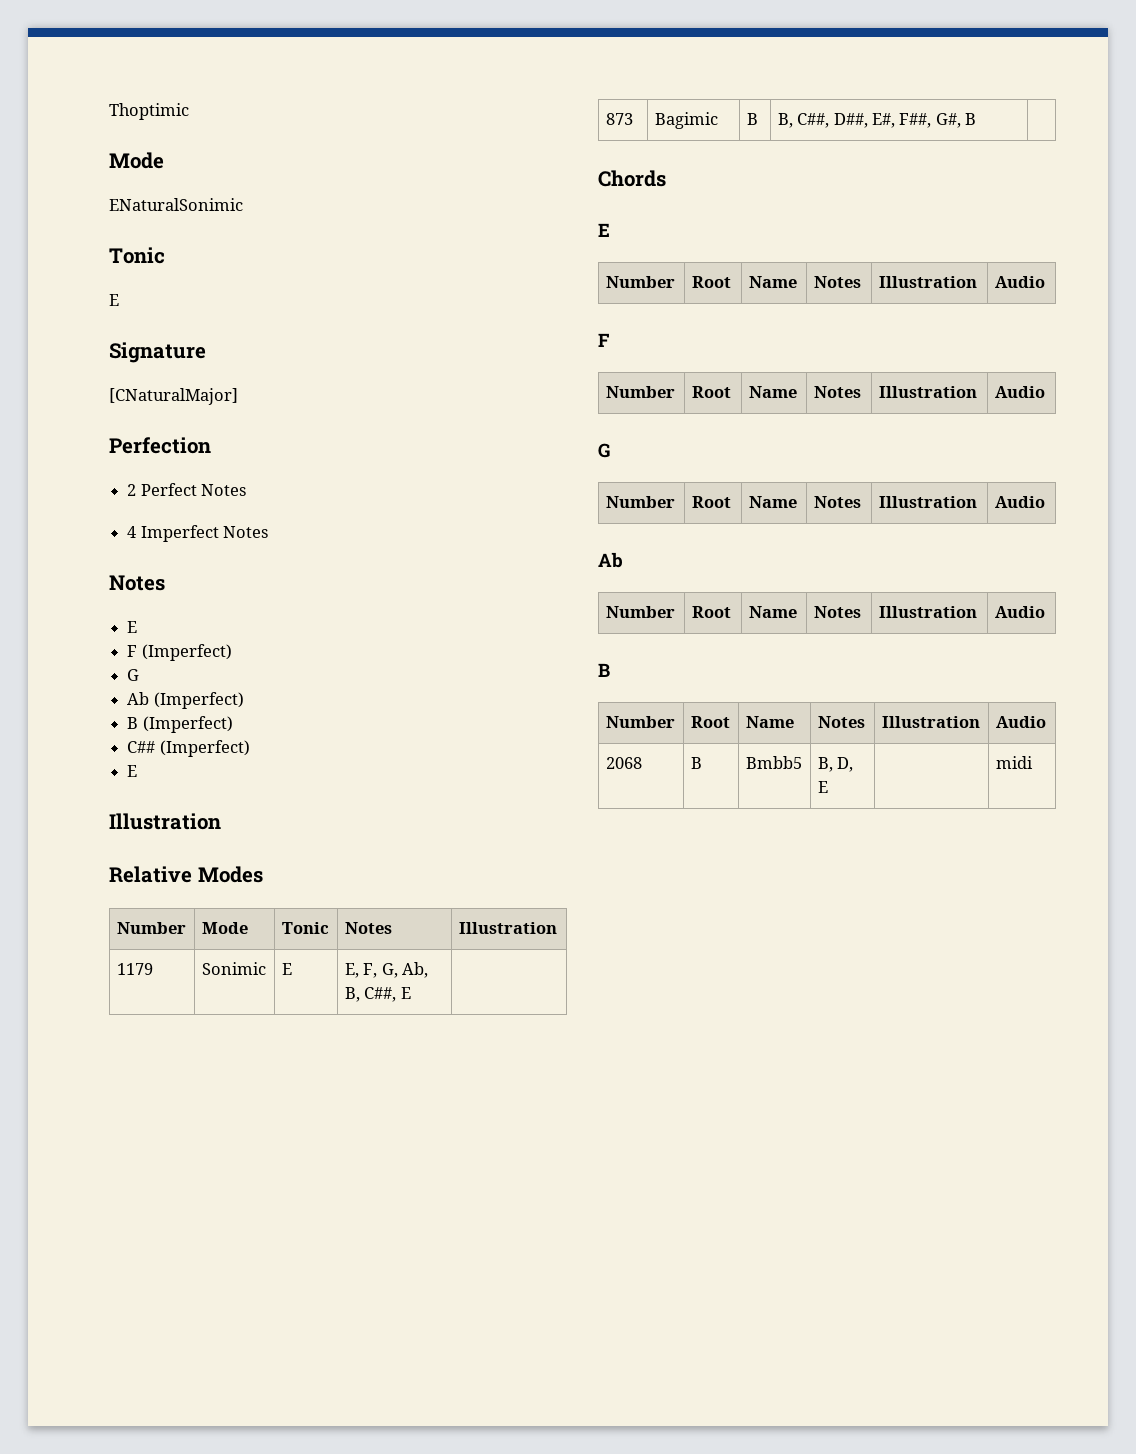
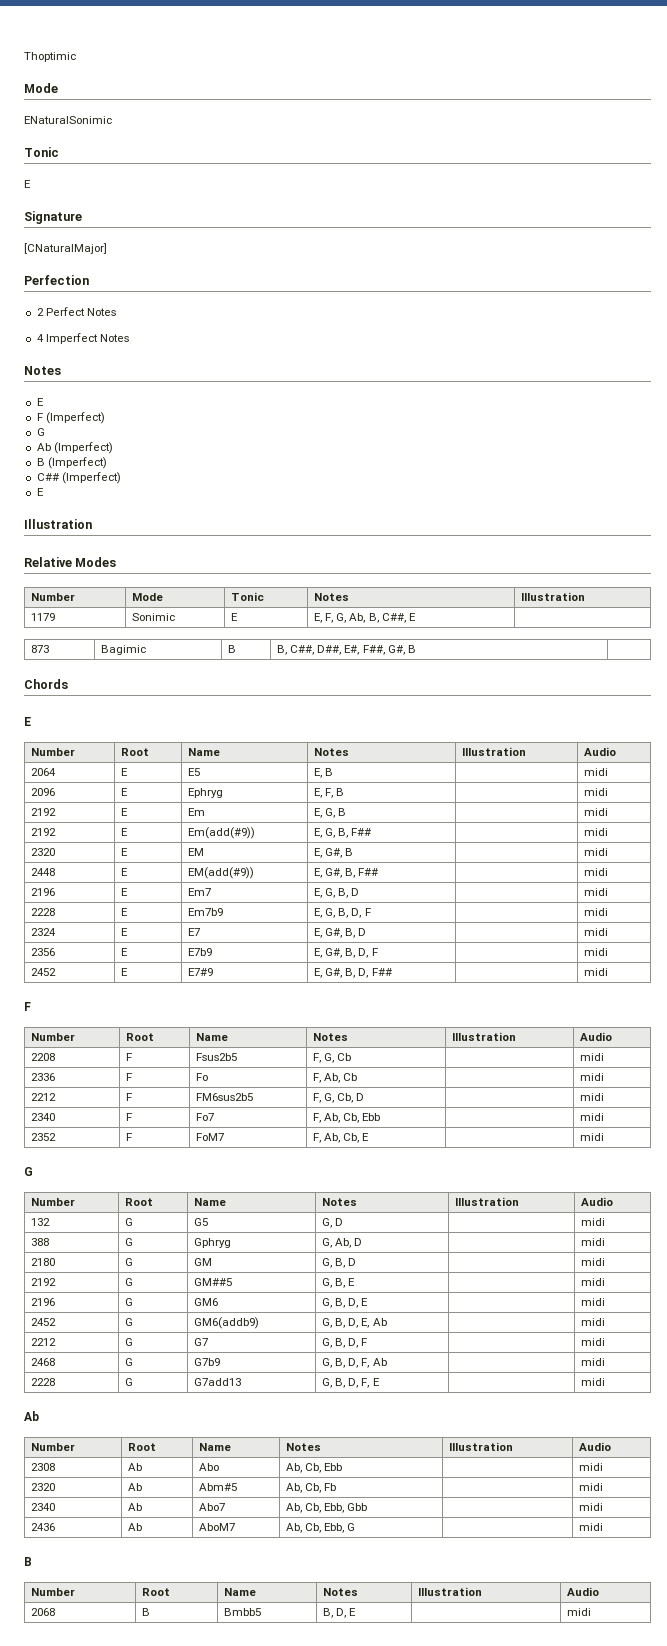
(1045, 282) none -> [31,768,57,776] [121,768,129,776] [188,768,201,776] [314,768,334,778] [584,768,609,776] [31,788,56,796] [121,788,129,796] [188,788,224,798] [314,788,345,798] [584,788,609,796] [31,808,57,816] [121,808,129,816] [188,808,206,816] [314,808,347,818] [584,808,609,816] [31,828,57,836] [121,828,129,836] [188,827,256,839] [314,828,372,838] [584,828,609,836] [31,848,56,856] [121,848,129,856] [188,848,205,856] [314,848,354,858] [584,848,609,856] [31,868,56,876] [121,868,129,876] [188,867,255,879] [314,868,379,878] [584,868,609,876] [31,888,56,896] [121,888,129,896] [188,888,212,896] [314,888,360,898] [584,888,609,896] [31,908,56,916] [121,908,129,916] [188,908,224,916] [314,908,371,918] [584,908,609,916] [31,928,57,936] [121,928,129,936] [188,928,201,936] [314,928,367,938] [584,928,609,936] [31,948,56,956] [121,948,129,956] [188,948,213,956] [314,948,378,958] [584,948,609,956] [31,968,57,976] [121,968,129,976] [188,968,214,976] [314,968,392,978] [584,968,609,976] // 2064 | E | E5 | E, B | | midi // 2096 | E | Ephryg | E, F, B | | midi // 2192 | E | Em | E, G, B | | midi // 2192 | E | Em(add(#9)) | E, G, B, F## | | midi // 2320 | E | EM | E, G#, B | | midi // 2448 | E | EM(add(#9)) | E, G#, B, F## | | midi // 2196 | E | Em7 | E, G, B, D | | midi // 2228 | E | Em7b9 | E, G, B, D, F | | midi // 2324 | E | E7 | E, G#, B, D | | midi // 2356 | E | E7b9 | E, G#, B, D, F | | midi // 2452 | E | E7#9 | E, G#, B, D, F## | | midi
(1045, 392) none -> [31,1053,56,1061] [126,1053,133,1061] [196,1053,238,1061] [313,1053,352,1063] [580,1053,605,1061] [31,1073,56,1081] [126,1073,133,1081] [196,1073,209,1081] [313,1073,358,1083] [580,1073,605,1081] [31,1093,57,1101] [126,1093,133,1101] [196,1093,254,1101] [313,1093,365,1103] [580,1093,605,1101] [31,1113,56,1121] [126,1113,133,1121] [196,1113,215,1121] [313,1113,381,1123] [580,1113,605,1121] [31,1133,57,1141] [126,1133,133,1141] [196,1133,225,1141] [313,1133,370,1143] [580,1133,605,1141] // 2208 | F | Fsus2b5 | F, G, Cb | | midi // 2336 | F | Fo | F, Ab, Cb | | midi // 2212 | F | FM6sus2b5 | F, G, Cb, D | | midi // 2340 | F | Fo7 | F, Ab, Cb, Ebb | | midi // 2352 | F | FoM7 | F, Ab, Cb, E | | midi
(1045, 502) none -> [31,1218,51,1226] [125,1218,134,1226] [194,1218,209,1226] [322,1218,344,1228] [581,1218,606,1226] [31,1238,50,1246] [125,1238,134,1246] [194,1238,232,1248] [322,1238,363,1248] [581,1238,606,1246] [31,1258,56,1266] [125,1258,134,1266] [194,1258,213,1266] [322,1258,357,1268] [581,1258,606,1266] [31,1278,57,1286] [125,1278,134,1286] [194,1278,233,1286] [322,1278,356,1288] [581,1278,606,1286] [31,1298,56,1306] [125,1298,134,1306] [194,1298,219,1306] [322,1298,369,1308] [581,1298,606,1306] [31,1318,57,1326] [125,1318,134,1326] [194,1317,260,1329] [322,1318,387,1328] [581,1318,606,1326] [31,1338,57,1346] [125,1338,134,1346] [194,1338,209,1346] [322,1338,368,1348] [581,1338,606,1346] [31,1358,56,1366] [125,1358,134,1366] [194,1358,221,1366] [322,1358,387,1368] [581,1358,606,1366] [31,1378,56,1386] [125,1378,134,1386] [194,1378,242,1386] [322,1378,380,1388] [581,1378,606,1386] // 132 | G | G5 | G, D | | midi // 388 | G | Gphryg | G, Ab, D | | midi // 2180 | G | GM | G, B, D | | midi // 2192 | G | GM##5 | G, B, E | | midi // 2196 | G | GM6 | G, B, D, E | | midi // 2452 | G | GM6(addb9) | G, B, D, E, Ab | | midi // 2212 | G | G7 | G, B, D, F | | midi // 2468 | G | G7b9 | G, B, D, F, Ab | | midi // 2228 | G | G7add13 | G, B, D, F, E | | midi
(1045, 612) none -> [31,1463,56,1471] [128,1463,143,1471] [199,1463,220,1471] [286,1463,343,1473] [579,1463,604,1471] [31,1483,56,1491] [128,1483,143,1491] [199,1483,238,1491] [286,1483,337,1493] [579,1483,604,1491] [31,1503,56,1511] [128,1503,143,1511] [199,1503,226,1511] [286,1503,368,1513] [579,1503,604,1511] [31,1523,56,1531] [128,1523,143,1531] [199,1523,236,1531] [286,1523,356,1533] [579,1523,604,1531] // 2308 | Ab | Abo | Ab, Cb, Ebb | | midi // 2320 | Ab | Abm#5 | Ab, Cb, Fb | | midi // 2340 | Ab | Abo7 | Ab, Cb, Ebb, Gbb | | midi // 2436 | Ab | AboM7 | Ab, Cb, Ebb, G | | midi

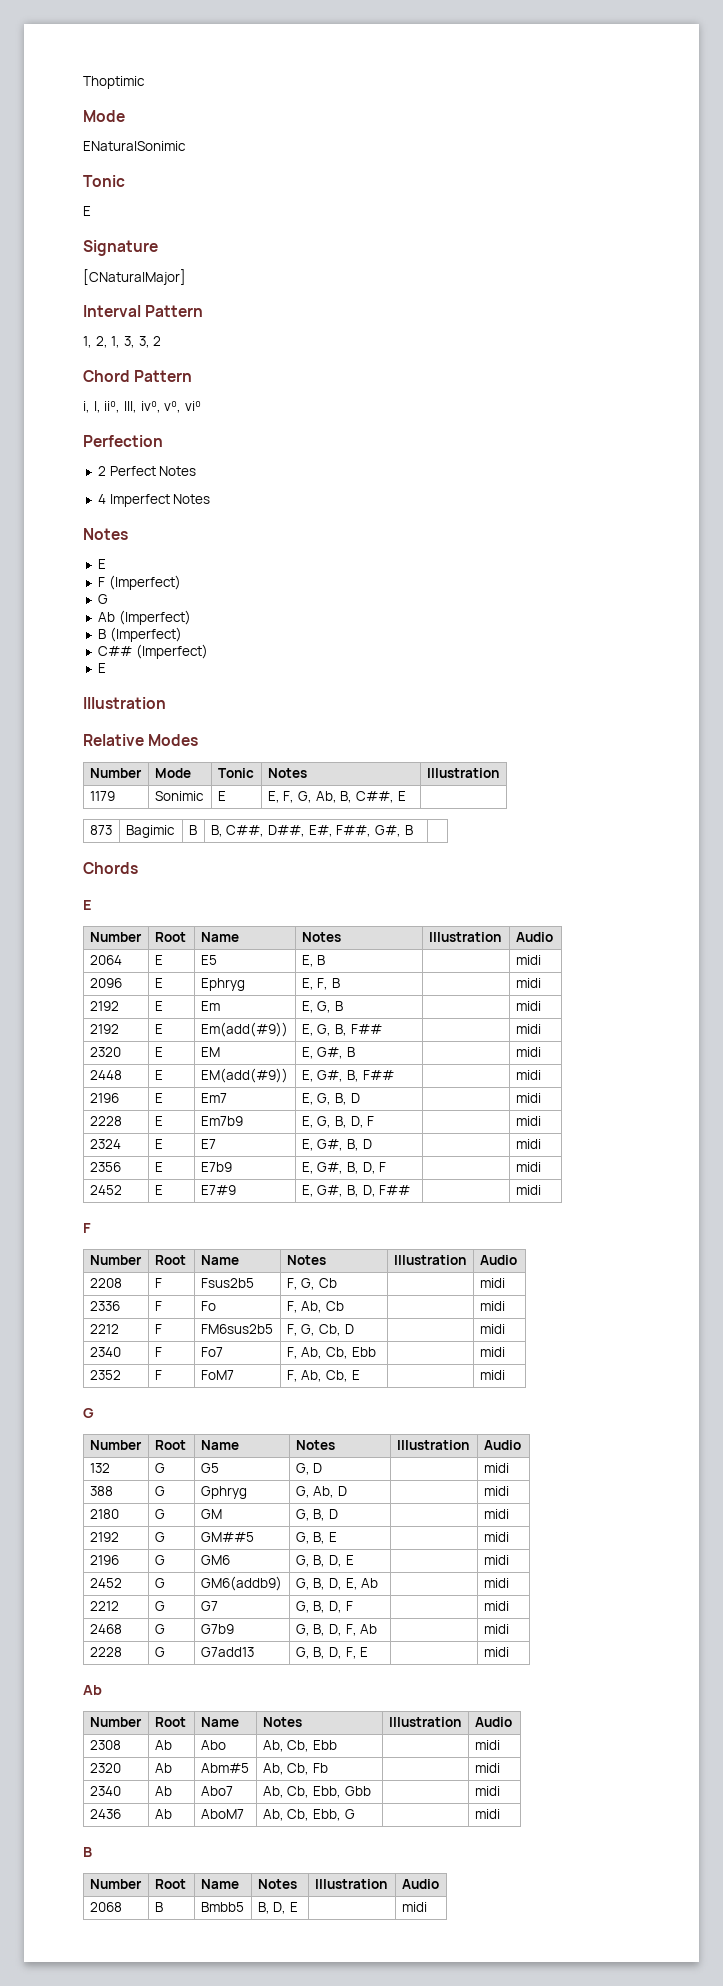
(107, 248) none -> [83,305,204,317] [83,336,162,348] [83,370,193,382] [83,401,201,413] // Interval Pattern // 1, 2, 1, 3, 3, 2 // Chord Pattern // i, I, ii⁰, III, iv⁰, v⁰, vi⁰

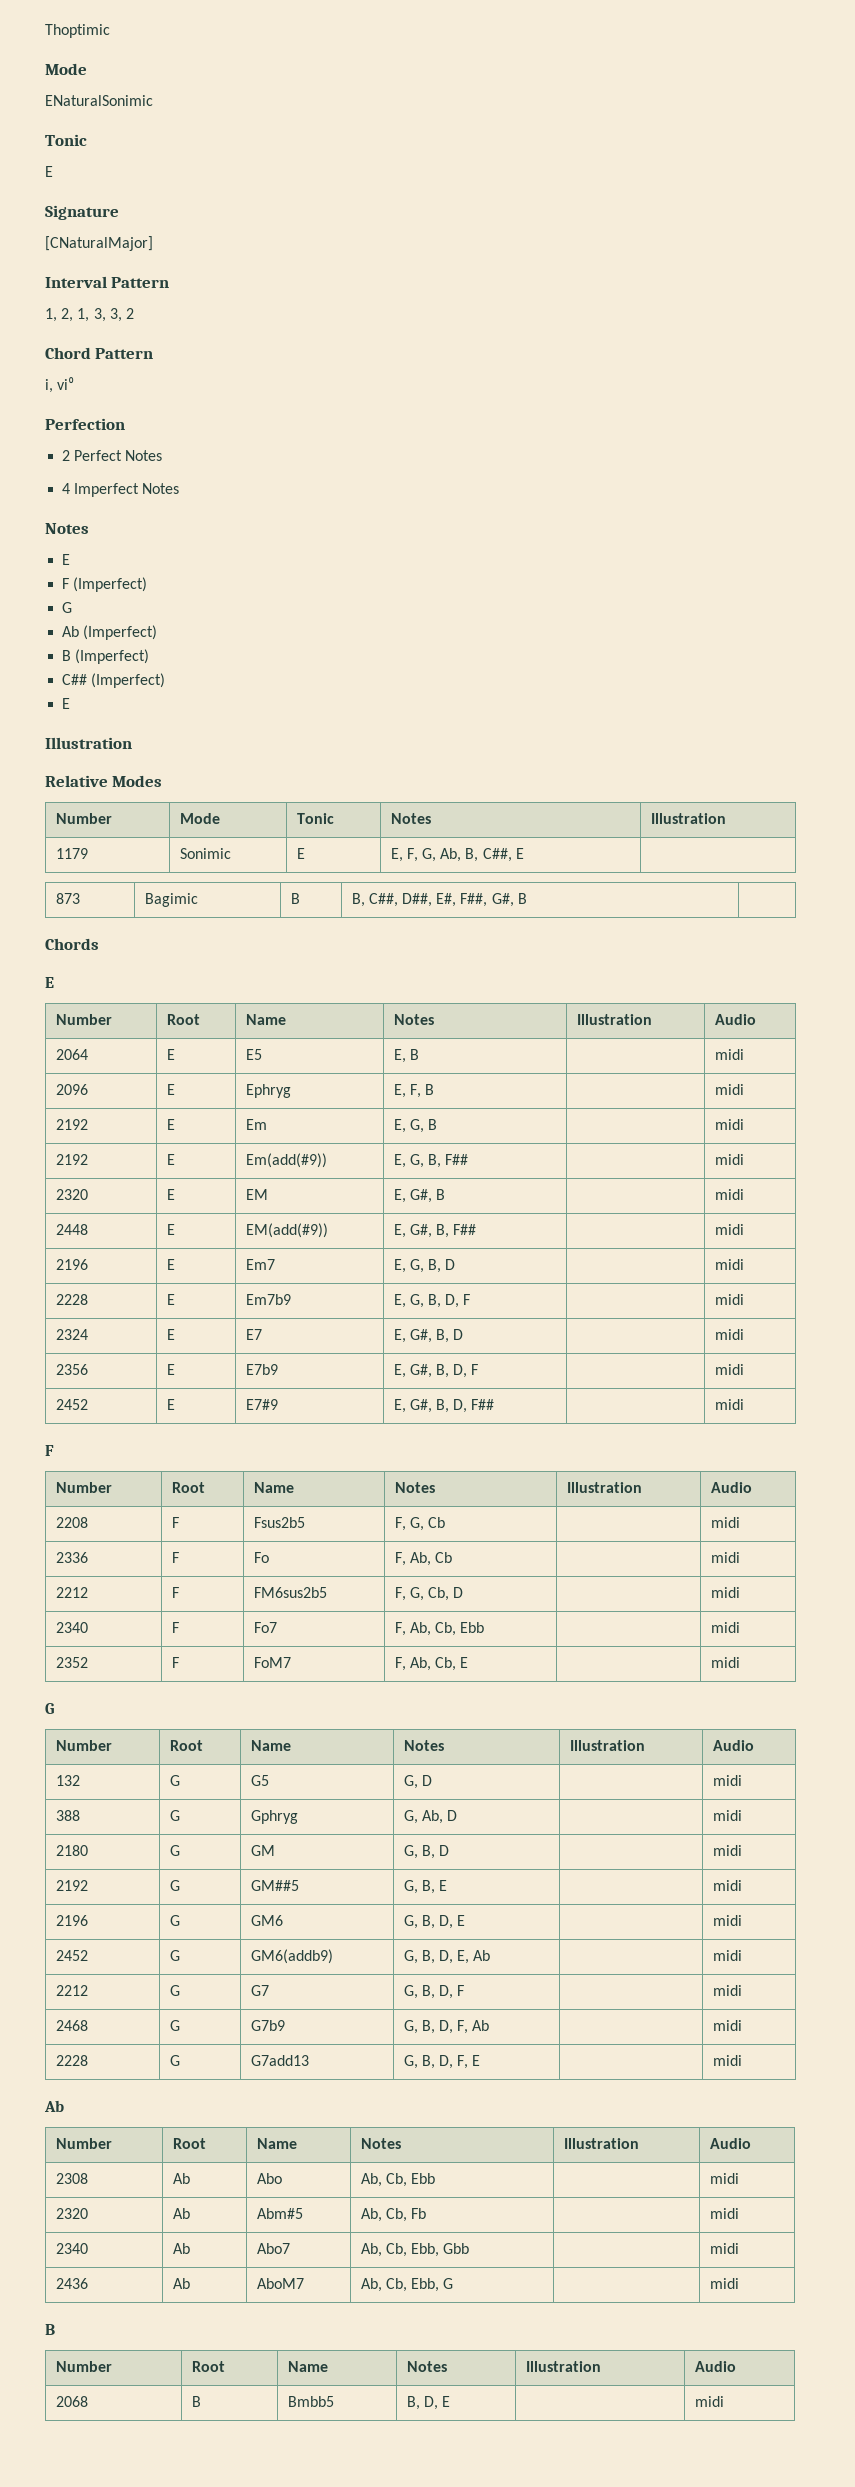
[93,401,182,413] I, ii⁰, III, iv⁰, v⁰, -> (53, 386) none

